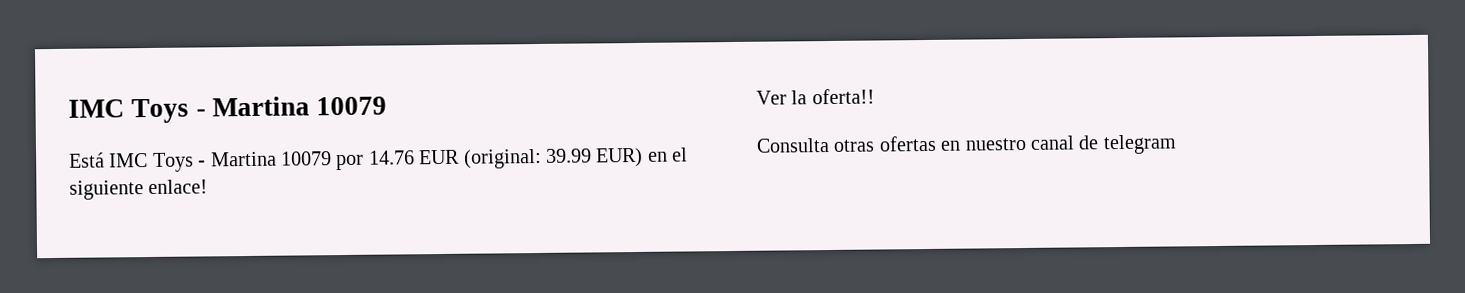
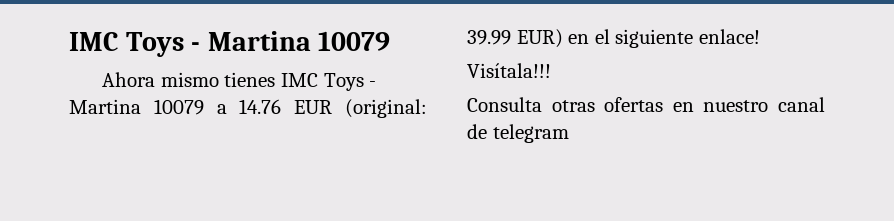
[69,151,365,172] Está IMC Toys - Martina 10079 por -> [102,72,377,91] [69,99,227,115] Ahora mismo tienes IMC Toys - Martina 10079 a
[756,88,875,105] Ver la oferta!! -> [467,63,551,78] Visítala!!!

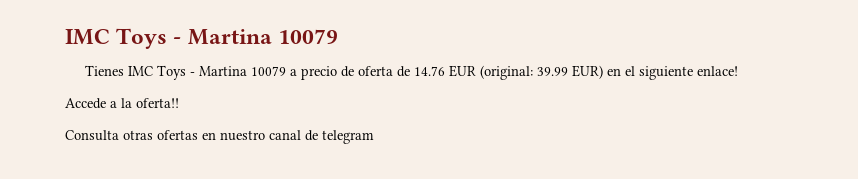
[102,72,276,87] Ahora mismo tienes -> [85,65,125,76] Tienes
(227, 109) none -> [301,66,411,80] precio de oferta de
[467,63,551,78] Visítala!!! -> [65,98,179,109] Accede a la oferta!!

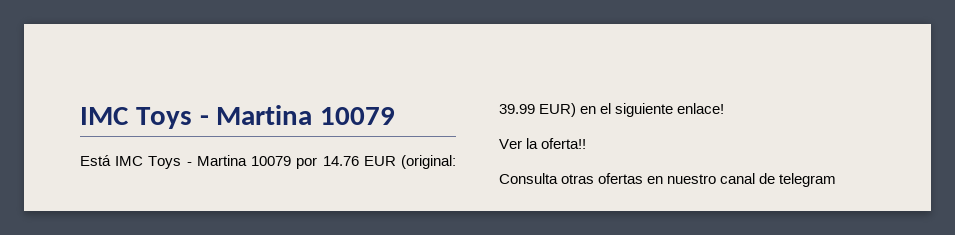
[85,65,411,80] Tienes IMC Toys - Martina 10079 a precio de oferta de -> [80,155,318,169] Está IMC Toys - Martina 10079 por
[65,98,117,109] Accede a -> [499,139,522,149] Ver

